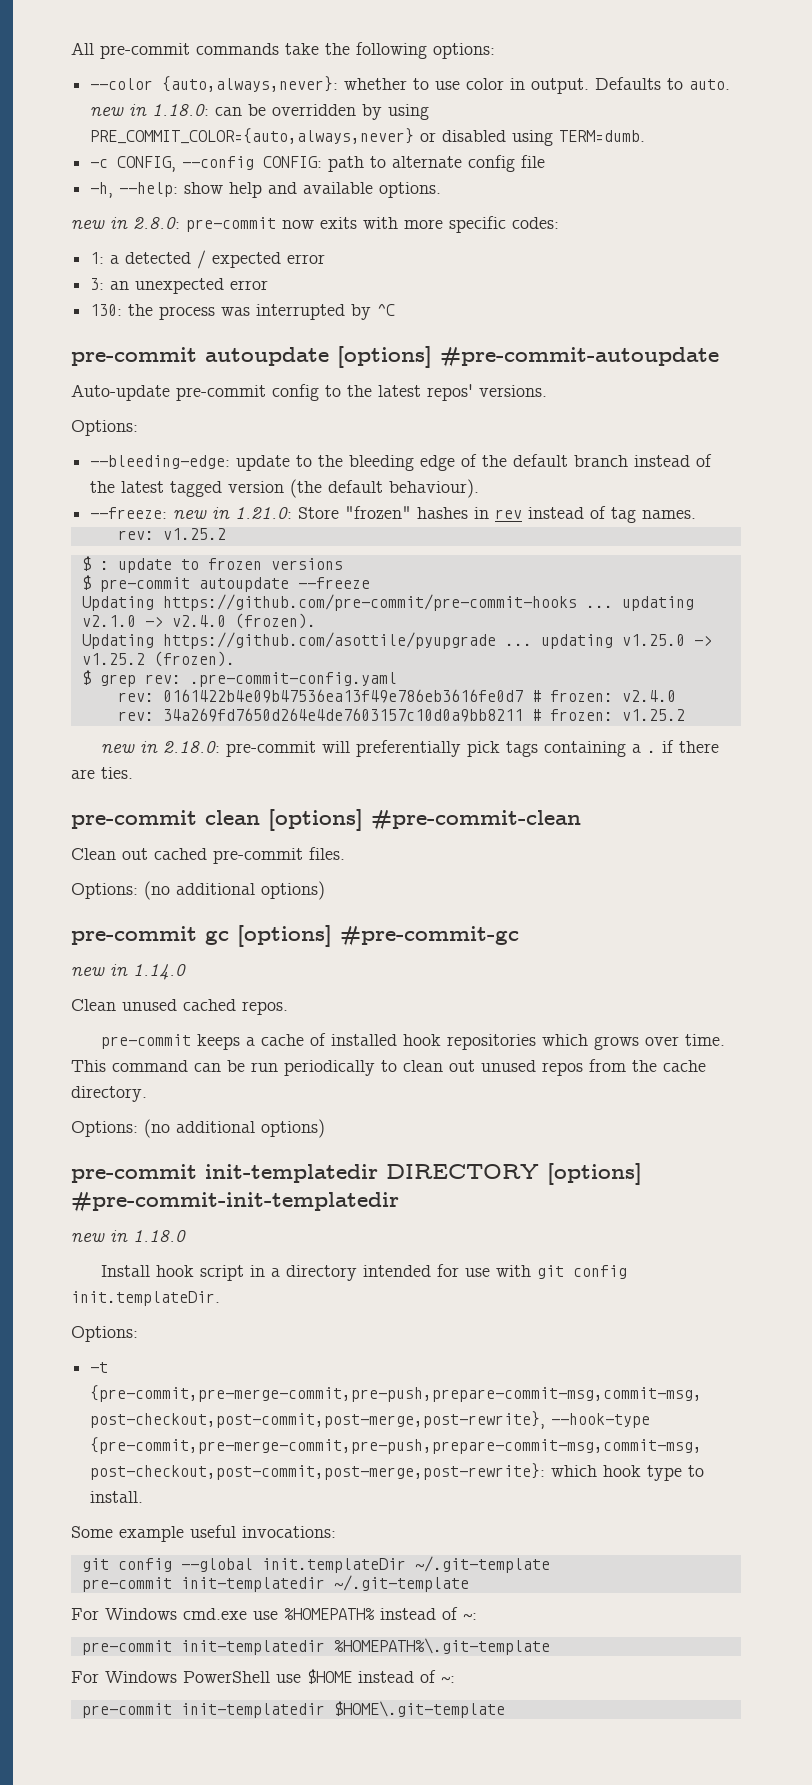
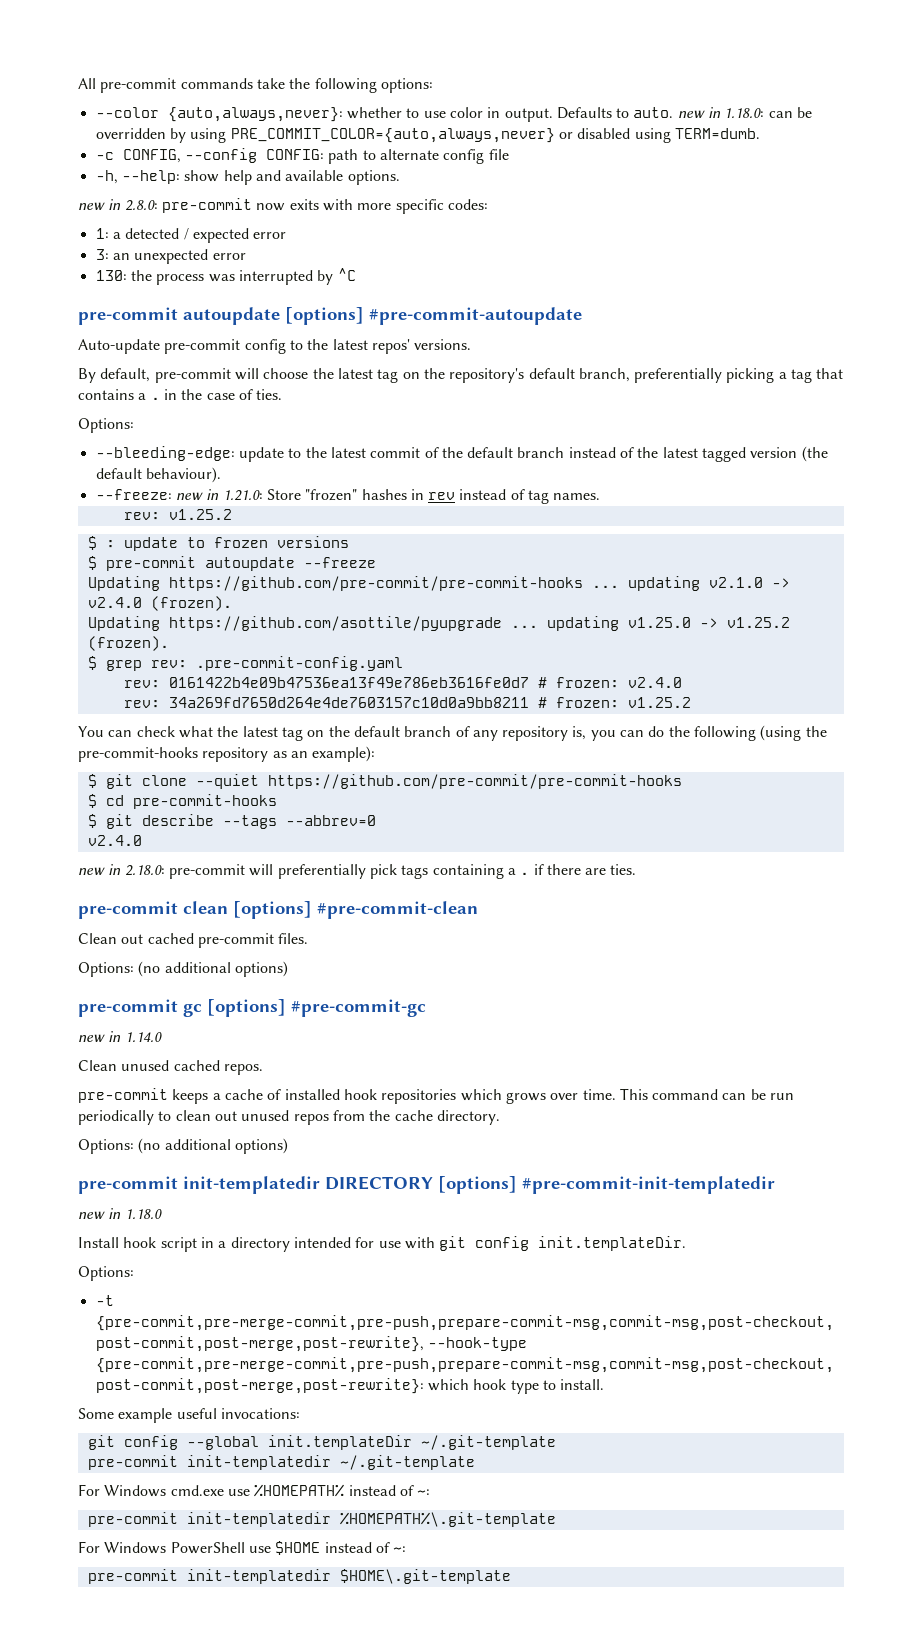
(547, 391) none -> [78,368,844,383] [78,389,283,400] // By default, pre-commit will choose the latest tag on the repository's default branch, preferentially picking a tag that contains a . in the case of ties.
[349,455,456,471] bleeding edge -> [330,447,421,458] latest commit
(685, 715) none -> [78,725,827,741] [78,746,376,762] [87,774,682,789] [87,794,277,809] [87,814,376,829] [87,835,142,846] // You can check what the latest tag on the default branch of any repository is, you can do the following (using the pre-commit-hooks repository as an example): // $ git clone --quiet https://github.com/pre-commit/pre-commit-hooks // $ cd pre-commit-hooks // $ git describe --tags --abbrev=0 // v2.4.0

